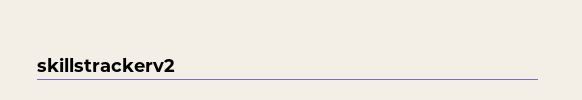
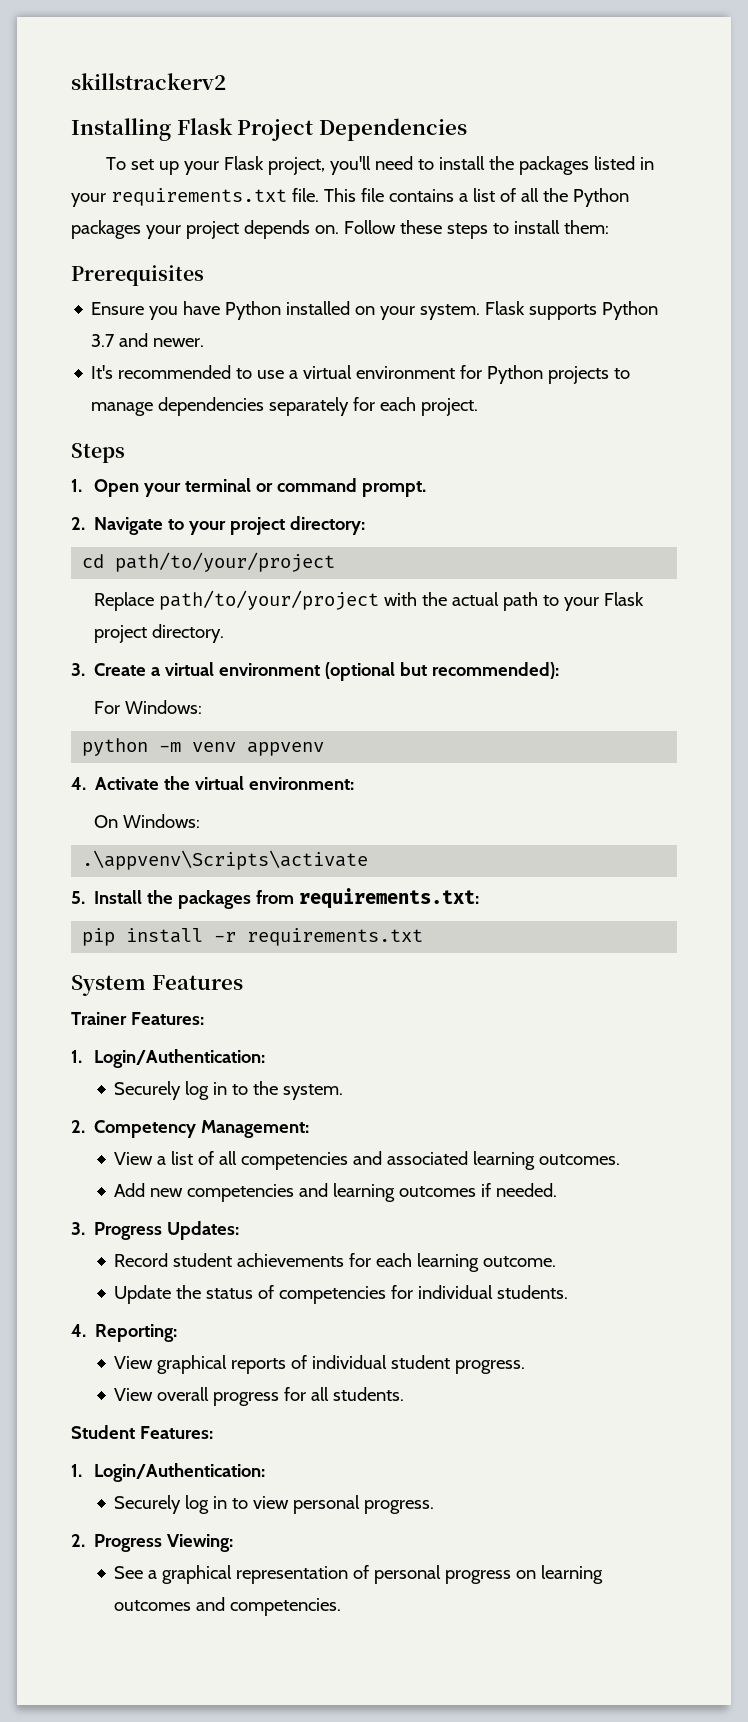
(175, 64) none -> [71,118,467,141] [106,156,655,175] [71,188,629,207] [71,220,609,239] [71,265,204,286] [91,301,659,320] [91,333,205,347] [91,365,631,384] [91,397,479,416] [71,443,125,463] [71,478,426,497] [71,516,366,535] [82,552,336,572] [93,590,644,611] [93,624,224,643] [71,662,560,681] [93,700,202,714] [82,738,325,756] [71,776,355,790] [93,814,200,828] [82,850,369,870] [71,888,480,909] [82,928,424,946] [71,975,243,996] [71,1012,204,1025] [71,1049,265,1068] [114,1081,344,1100] [71,1120,310,1138] [114,1151,621,1170] [114,1183,558,1202] [71,1221,240,1240] [114,1253,557,1272] [114,1285,569,1304] [71,1324,178,1342] [114,1355,526,1374] [114,1387,405,1406] [71,1425,213,1439] [71,1463,265,1482] [114,1495,435,1514] [71,1534,234,1552] [114,1565,604,1584] [114,1597,342,1616] // Installing Flask Project Dependencies // To set up your Flask project, you'll need to install the packages listed in your requirements.txt file. This file contains a list of all the Python packages your project depends on. Follow these steps to install them: // Prerequisites // Ensure you have Python installed on your system. Flask supports Python 3.7 and newer. // It's recommended to use a virtual environment for Python projects to manage dependencies separately for each project. // Steps // 1. Open your terminal or command prompt. // 2. Navigate to your project directory: // cd path/to/your/project // Replace path/to/your/project with the actual path to your Flask project directory. // 3. Create a virtual environment (optional but recommended): // For Windows: // python -m venv appvenv // 4. Activate the virtual environment: // On Windows: // .\appvenv\Scripts\activate // 5. Install the packages from requirements.txt: // pip install -r requirements.txt // System Features // Trainer Features: // 1. Login/Authentication: // Securely log in to the system. // 2. Competency Management: // View a list of all competencies and associated learning outcomes. // Add new competencies and learning outcomes if needed. // 3. Progress Updates: // Record student achievements for each learning outcome. // Update the status of competencies for individual students. // 4. Reporting: // View graphical reports of individual student progress. // View overall progress for all students. // Student Features: // 1. Login/Authentication: // Securely log in to view personal progress. // 2. Progress Viewing: // See a graphical representation of personal progress on learning outcomes and competencies.

